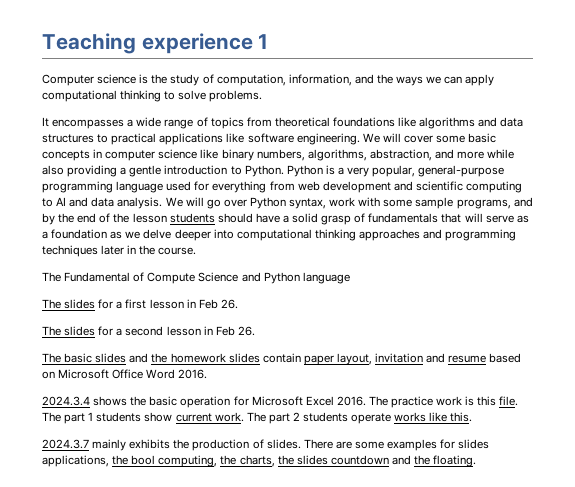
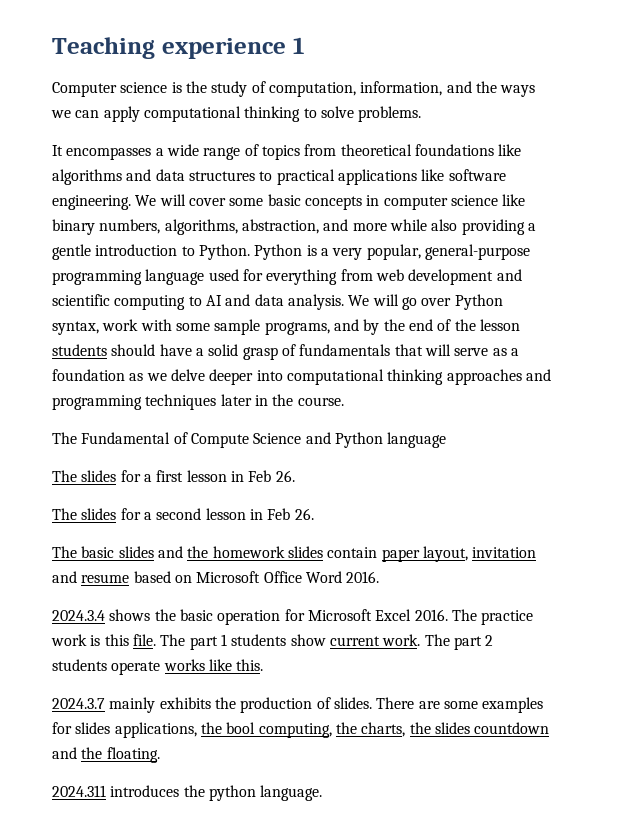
(477, 461) none -> [52,785,323,801] // 2024.311 introduces the python language.

